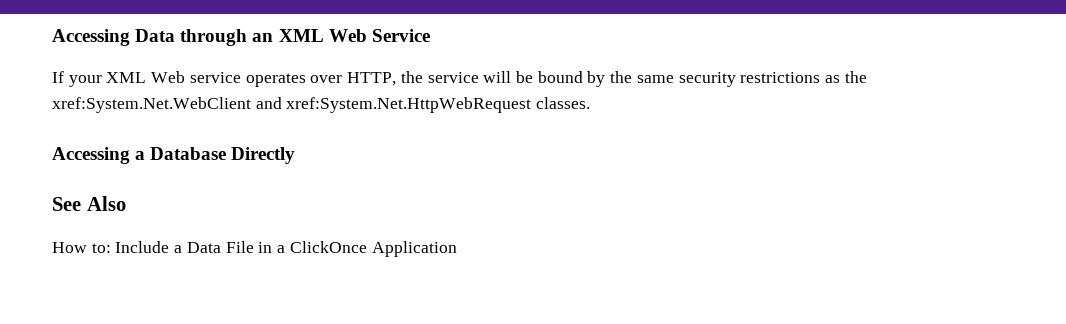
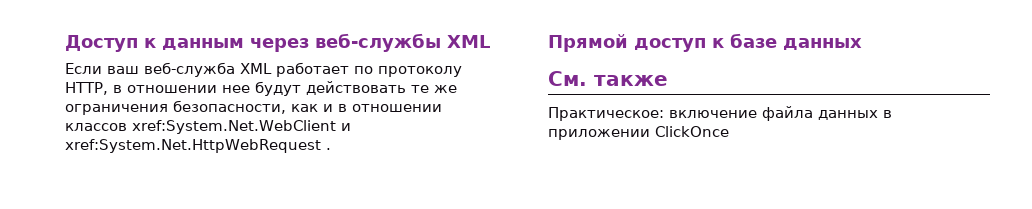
[52,29,430,46] [52,71,867,87] [52,97,591,113] [52,147,296,164] [52,196,126,211] [52,241,457,257] Accessing Data through an XML Web Service // If your XML Web service operates over HTTP, the service will be bound by the same security restrictions as the xref:System.Net.WebClient and xref:System.Net.HttpWebRequest classes. // Accessing a Database Directly // See Also // How to: Include a Data File in a ClickOnce Application -> [65,33,490,52] [65,62,462,77] [65,81,457,96] [65,100,442,115] [65,120,351,134] [65,139,331,153] [548,33,862,52] [548,71,668,86] [548,106,892,121] [548,126,729,140] Доступ к данным через веб-службы XML // Если ваш веб-служба XML работает по протоколу HTTP, в отношении нее будут действовать те же ограничения безопасности, как и в отношении классов xref:System.Net.WebClient и xref:System.Net.HttpWebRequest . // Прямой доступ к базе данных // См. также // Практическое: включение файла данных в приложении ClickOnce

